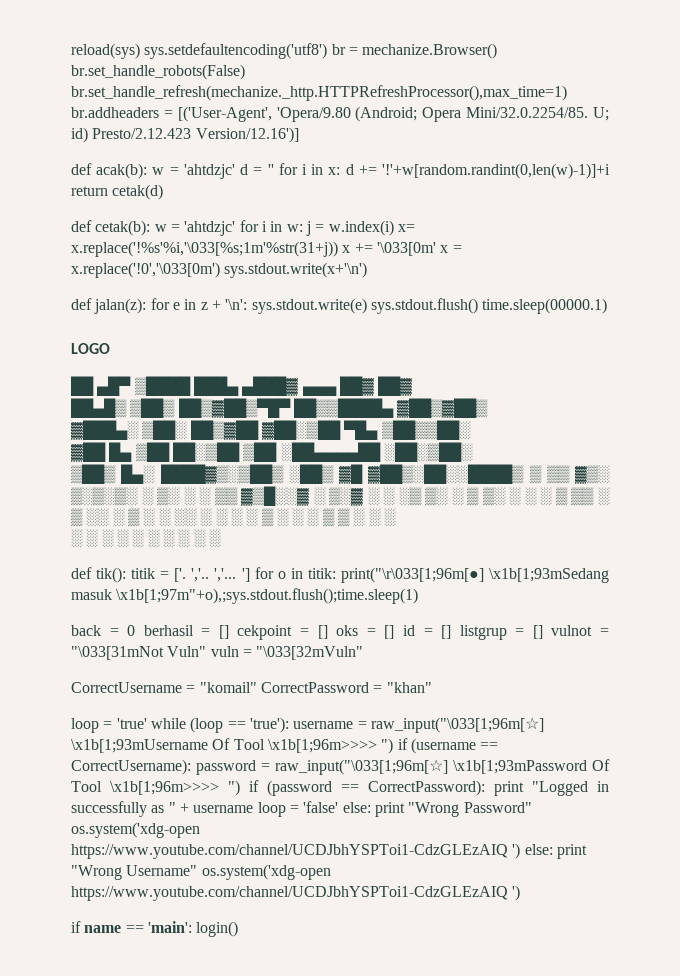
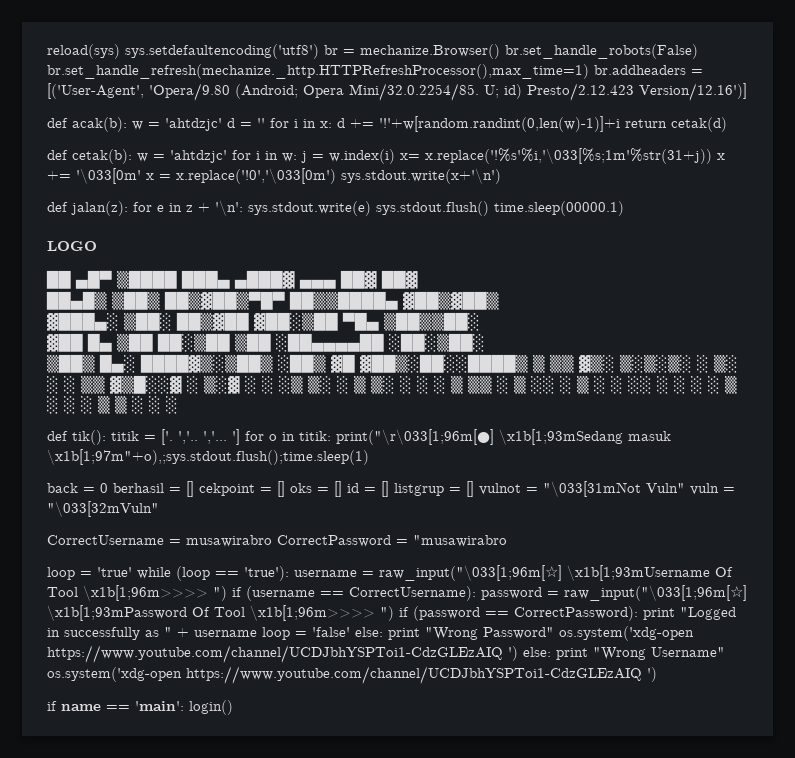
[71,529,221,548] // ░ ░ ░ ░ ░ ░ ░ ░ ░ ░ -> (178, 405) none
[199,682,257,693] "komail" -> [186,535,272,547] musawirabro
[386,682,432,693] "khan" -> [413,535,507,547] "musawirabro

